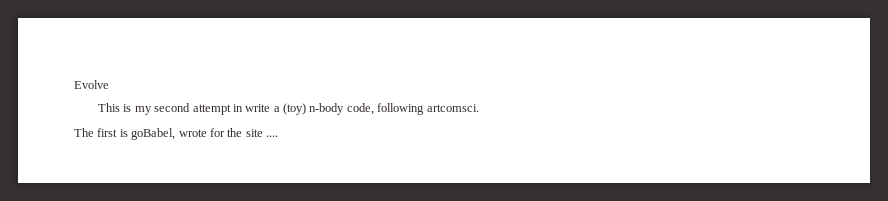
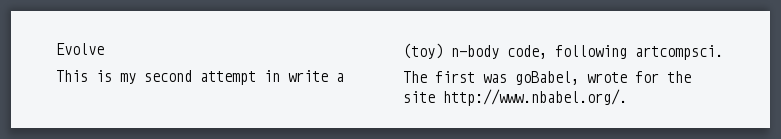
[426,104,479,112] artcomsci. -> [635,45,723,60] artcompsci.
[119,129,128,137] is -> [483,74,507,83] was
[266,135,278,137] .... -> [443,89,627,106] http://www.nbabel.org/.

